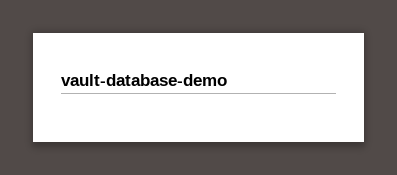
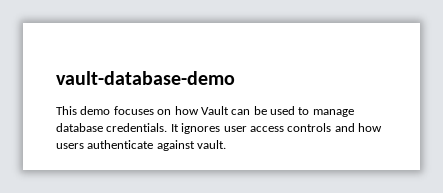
(227, 80) none -> [56,106,354,117] [56,123,382,134] [56,140,227,151] // This demo focuses on how Vault can be used to manage database credentials. It ignores user access controls and how users authenticate against vault.

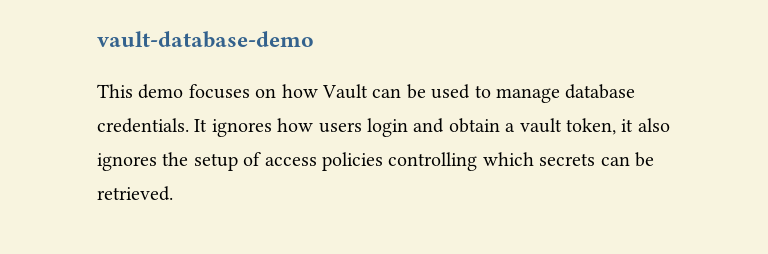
[223,123,382,132] [56,140,227,151] user access controls and how users authenticate against vault. -> [277,118,670,137] [97,152,654,171] [97,186,173,201] how users login and obtain a vault token, it also ignores the setup of access policies controlling which secrets can be retrieved.

